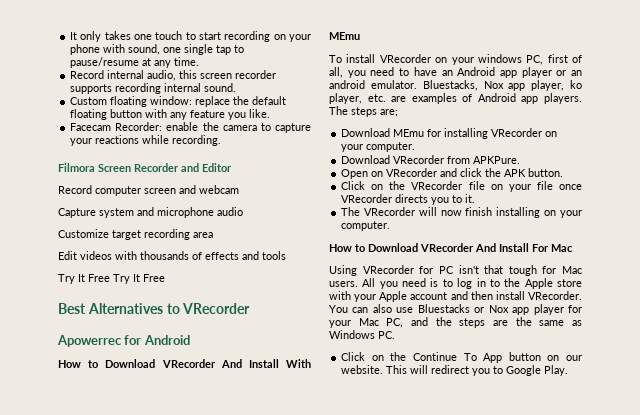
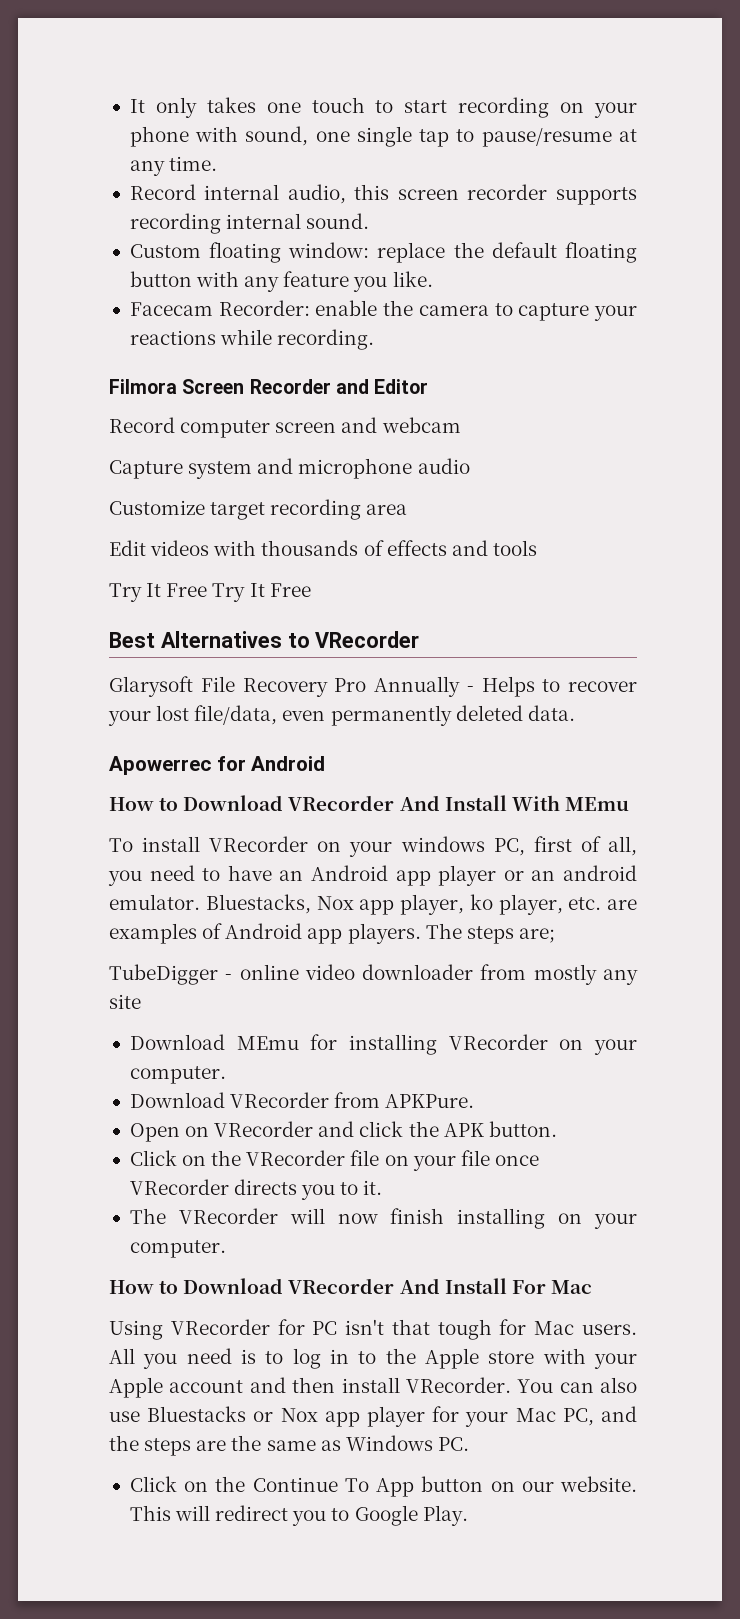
(251, 308) none -> [109,676,637,697] [108,705,575,726] // Glarysoft File Recovery Pro Annually - Helps to recover your lost file/data, even permanently deleted data.
(398, 113) none -> [109,964,638,985] [109,994,141,1009] // TubeDigger - online video downloader from mostly any site

